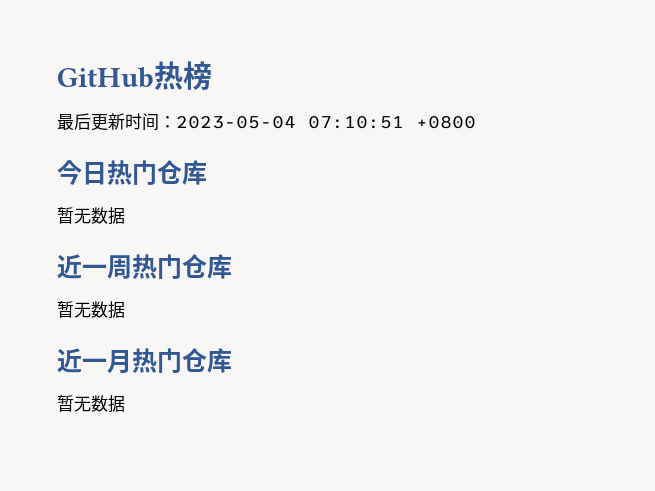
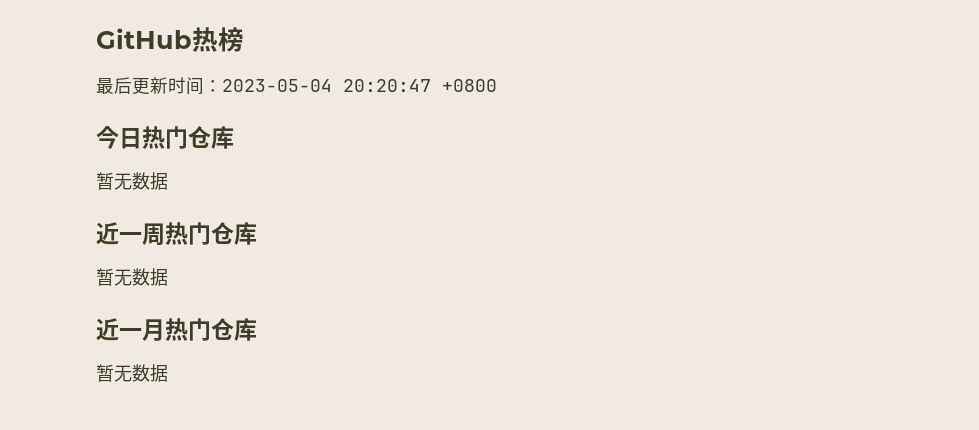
[308,116,404,129] 07:10:51 -> [343,79,431,92] 20:20:47

